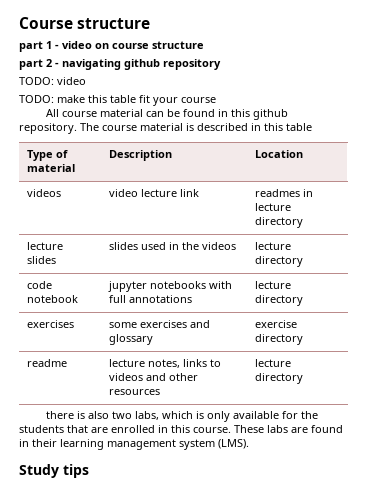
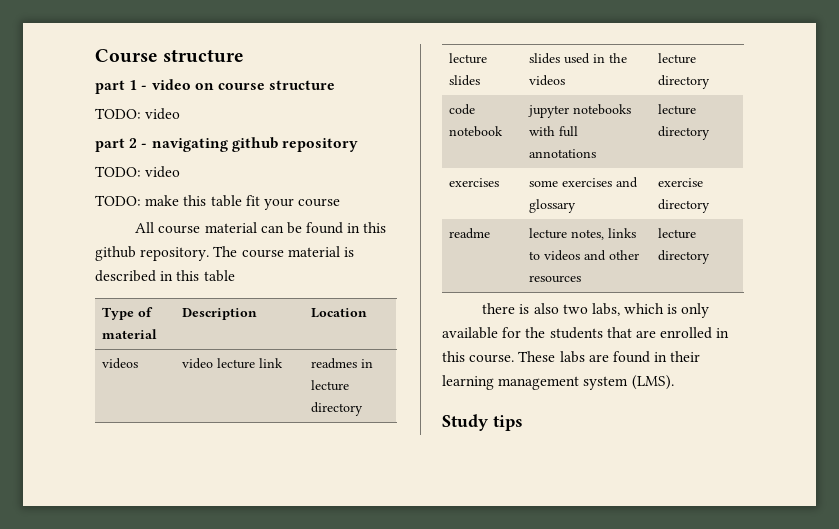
(204, 45) none -> [95,108,181,120] // TODO: video

